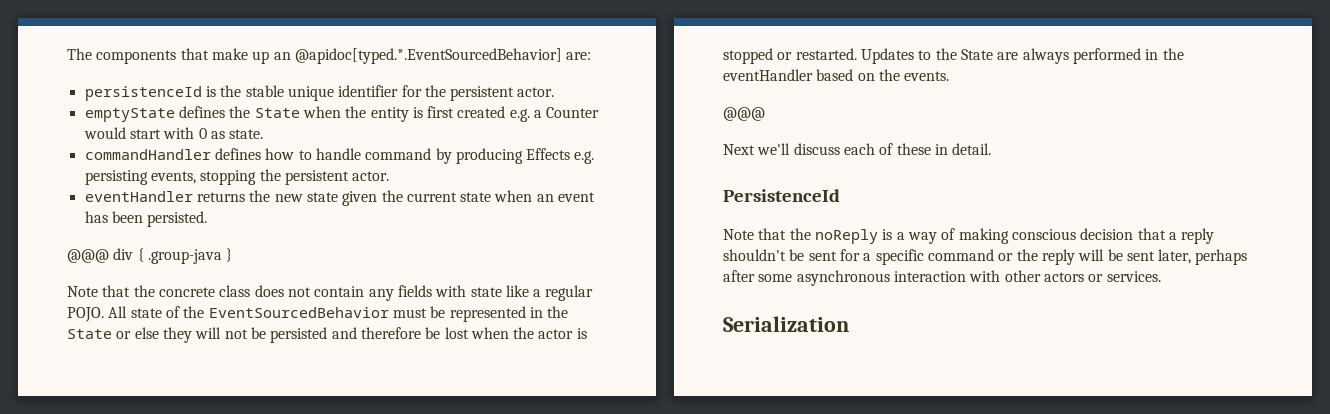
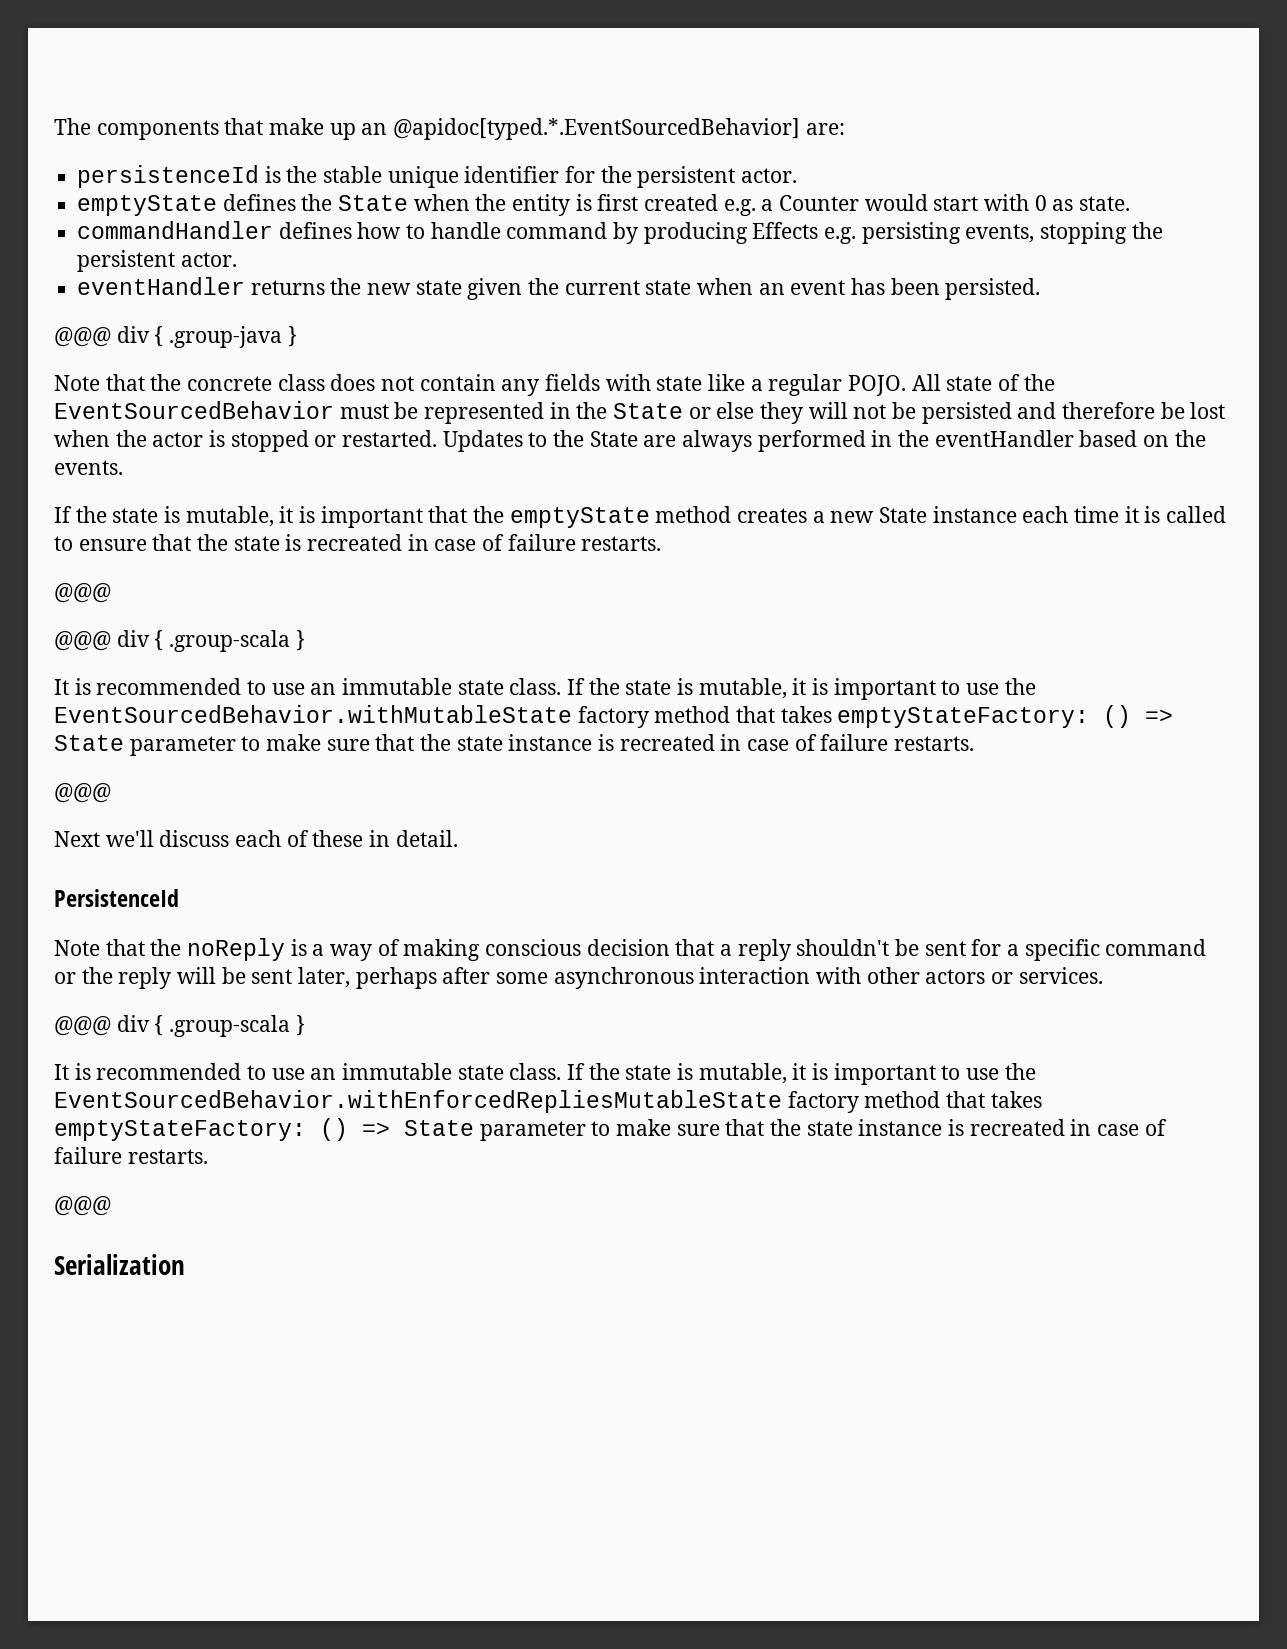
(950, 76) none -> [54,506,1227,528] [54,534,662,551] [54,583,111,603] [54,630,305,652] [54,678,1036,700] [54,705,1174,728] [54,734,975,756] // If the state is mutable, it is important that the emptyState method creates a new State instance each time it is called to ensure that the state is recreated in case of failure restarts. // @@@ // @@@ div { .group-scala } // It is recommended to use an immutable state class. If the state is mutable, it is important to use the EventSourcedBehavior.withMutableState factory method that takes emptyStateFactory: () => State parameter to make sure that the state instance is recreated in case of failure restarts.
(1161, 276) none -> [54,1015,305,1037] [54,1063,1036,1085] [54,1090,1042,1113] [54,1118,1167,1141] [54,1147,208,1164] [54,1196,111,1216] // @@@ div { .group-scala } // It is recommended to use an immutable state class. If the state is mutable, it is important to use the EventSourcedBehavior.withEnforcedRepliesMutableState factory method that takes emptyStateFactory: () => State parameter to make sure that the state instance is recreated in case of failure restarts. // @@@

